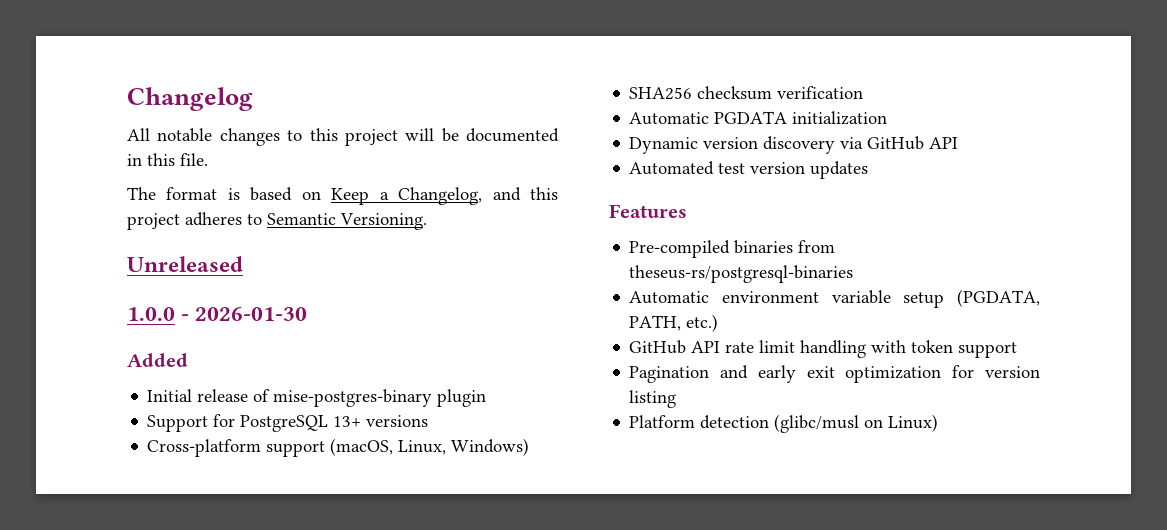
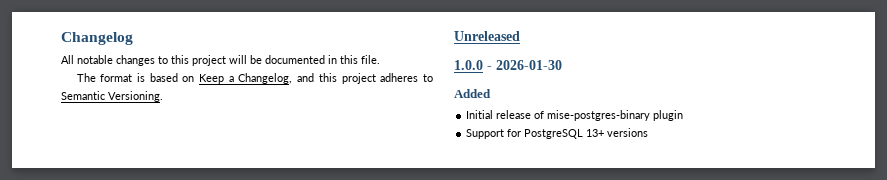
[147,438,530,457] [629,86,864,100] [629,111,888,125] [629,136,959,154] [629,161,869,179] [609,204,687,218] [629,240,836,258] [629,265,854,283] [629,289,1040,308] [629,314,719,332] [629,340,1018,358] [629,365,1040,383] [629,390,677,408] [629,414,939,433] // Cross-platform support (macOS, Linux, Windows) // SHA256 checksum verification // Automatic PGDATA initialization // Dynamic version discovery via GitHub API // Automated test version updates // Features // Pre-compiled binaries from theseus-rs/postgresql-binaries // Automatic environment variable setup (PGDATA, PATH, etc.) // GitHub API rate limit handling with token support // Pagination and early exit optimization for version listing // Platform detection (glibc/musl on Linux) -> (649, 132) none

